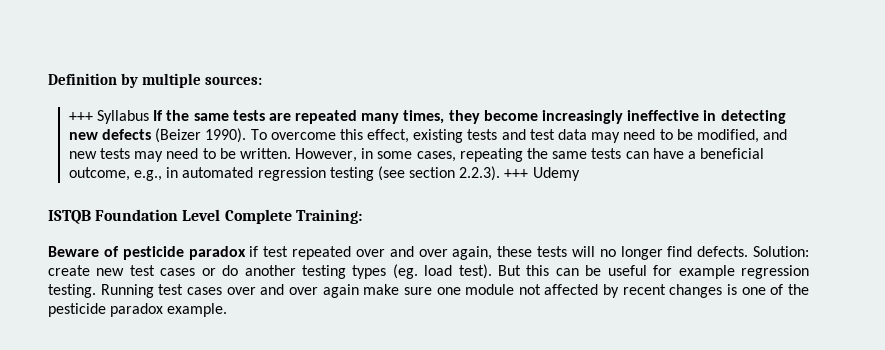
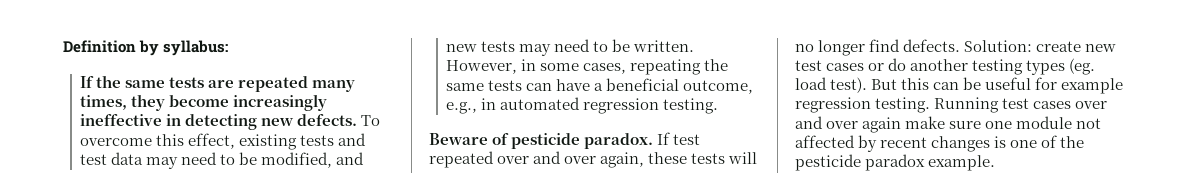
[142,73,263,88] [68,110,149,124] multiple sources: // +++ Syllabus -> [163,40,229,56] syllabus: //
[101,128,247,143] defects (Beizer 1990). -> [297,114,358,126] defects.
[329,166,580,181] [48,209,362,224] testing (see section 2.2.3). +++ Udemy // ISTQB Foundation Level Complete Training: -> [663,98,719,114] testing.
[188,246,259,260] paradox if -> [584,132,671,149] paradox. If

